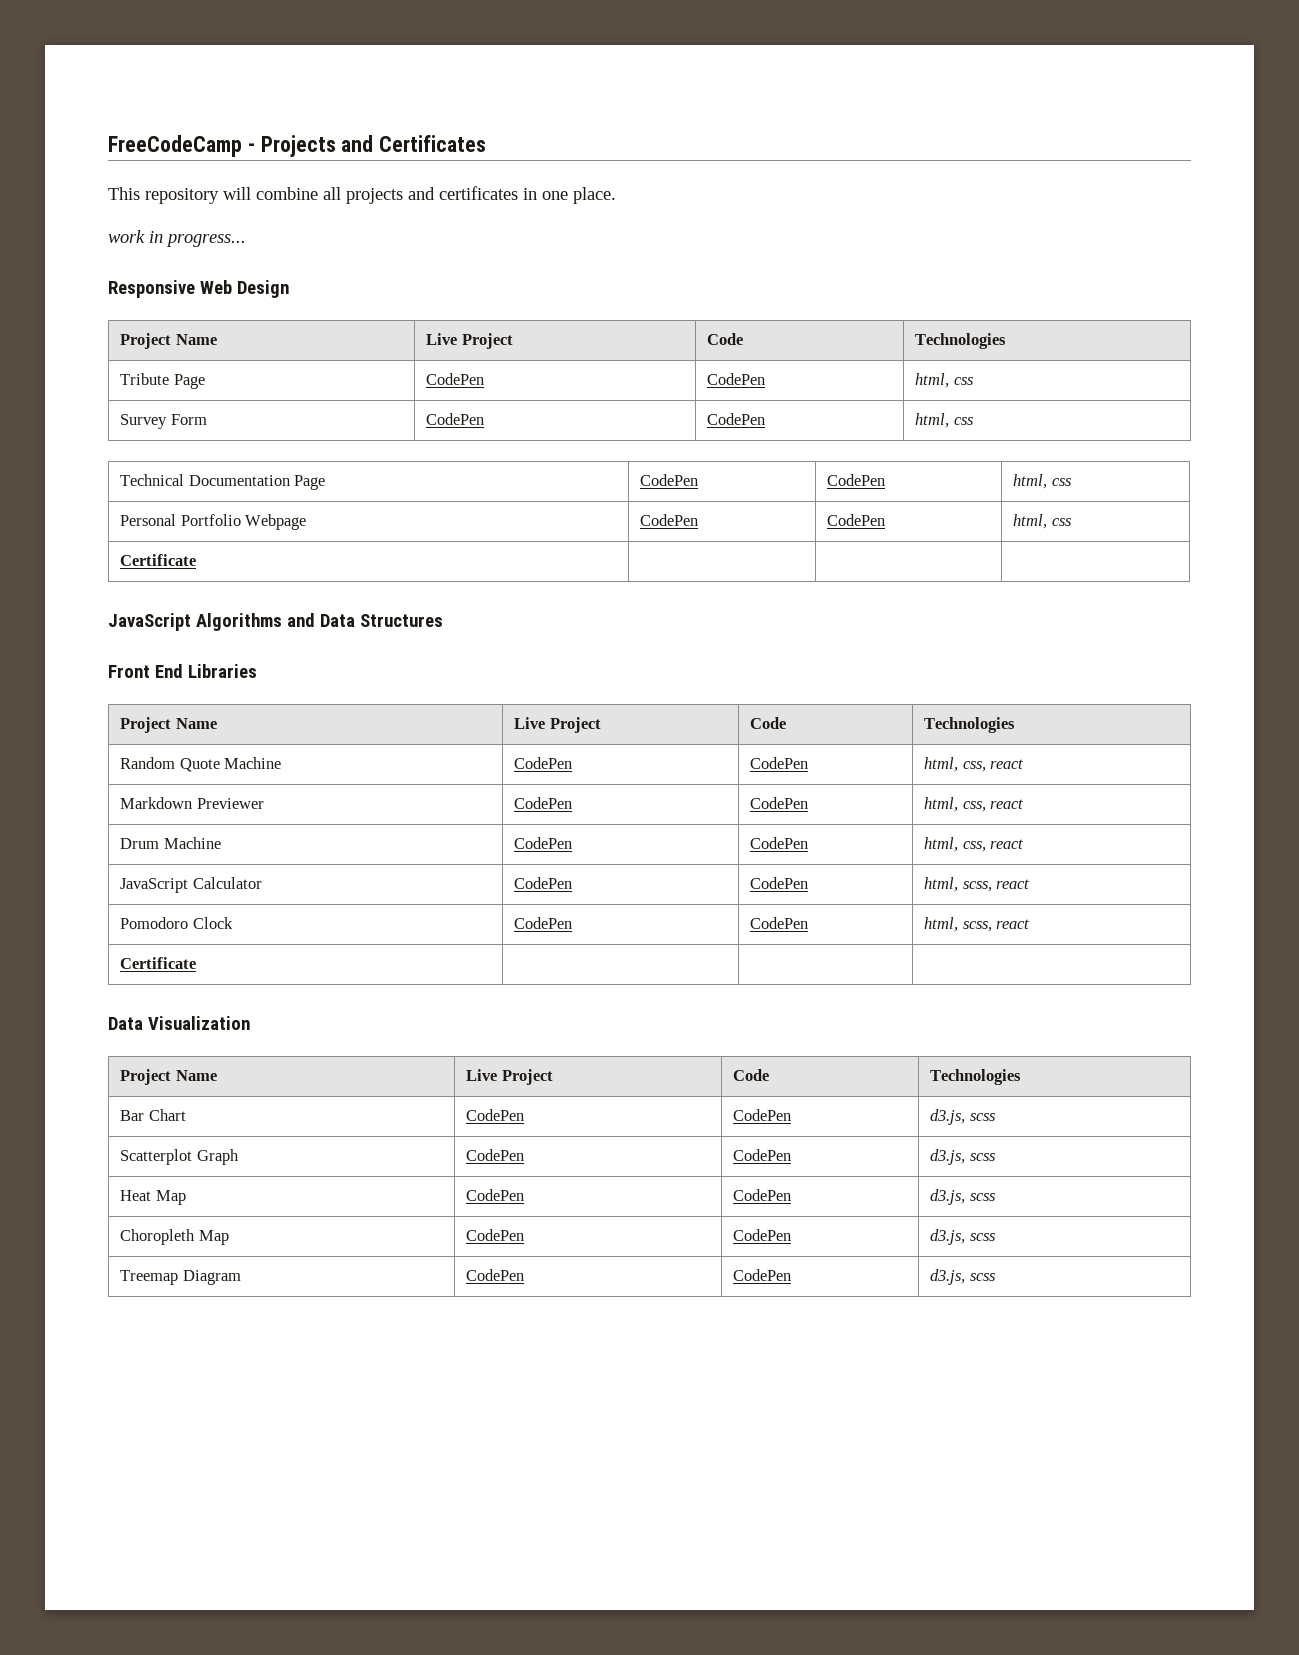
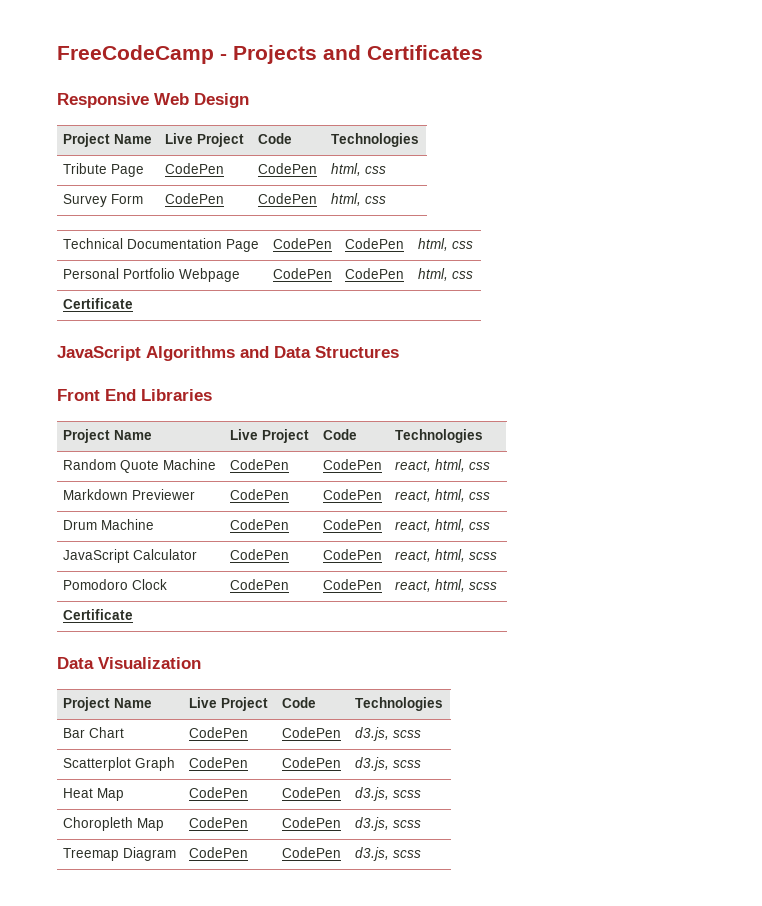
[108,186,616,204] [108,230,246,247] // This repository will combine all projects and certificates in one place. // work in progress... -> (483, 52) none
[924,757,1024,772] html, css, react -> [395,459,491,472] react, html, css
[924,797,1024,812] html, css, react -> [395,489,491,502] react, html, css
[924,837,1024,852] html, css, react -> [395,519,491,532] react, html, css
[924,877,1030,892] html, scss, react -> [395,549,498,562] react, html, scss
[924,917,1030,932] html, scss, react -> [395,579,498,592] react, html, scss

